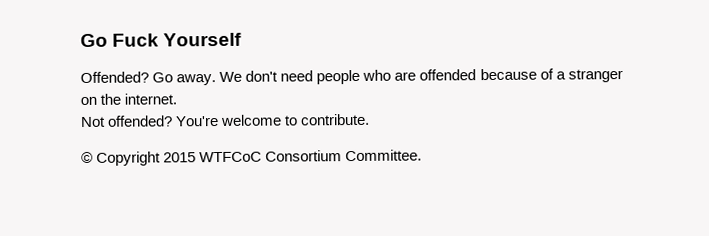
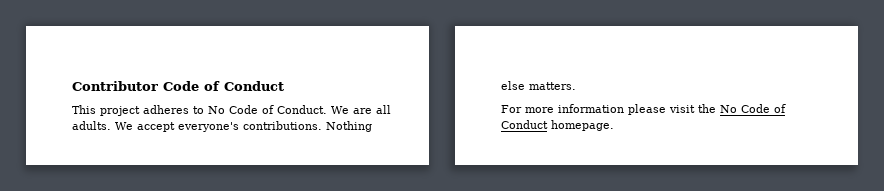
[80,32,243,48] [80,68,623,86] [80,93,178,106] [80,113,371,128] [81,149,423,166] Go Fuck Yourself // Offended? Go away. We don't need people who are offended because of a stranger on the internet. // Not offended? You're welcome to contribute. // © Copyright 2015 WTFCoC Consortium Committee. -> [72,81,284,91] [72,105,391,116] [72,121,372,132] [501,81,576,90] [501,104,786,115] [501,120,614,131] Contributor Code of Conduct // This project adheres to No Code of Conduct. We are all adults. We accept everyone's contributions. Nothing else matters. // For more information please visit the No Code of Conduct homepage.

